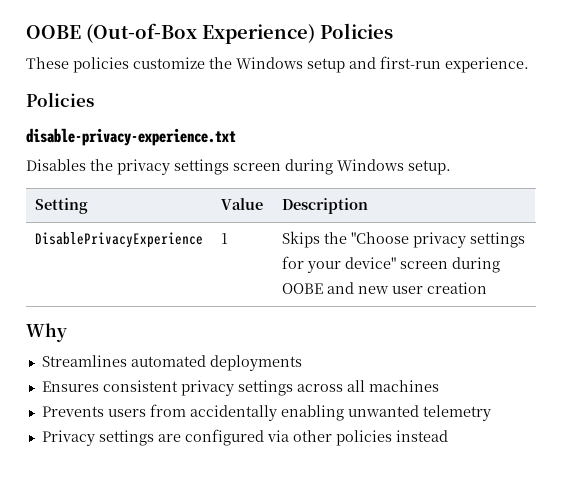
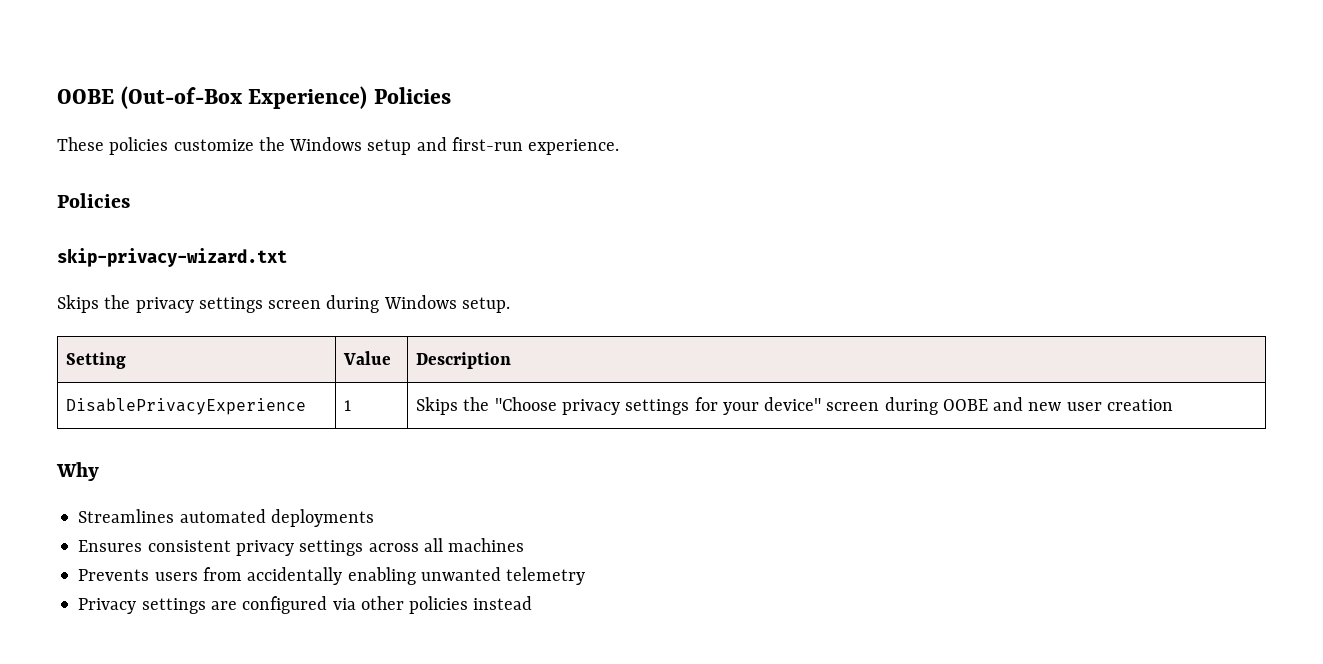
[26,128,236,146] [26,159,86,171] disable-privacy-experience.txt // Disables -> [57,248,287,267] [57,295,99,313] skip-privacy-wizard.txt // Skips

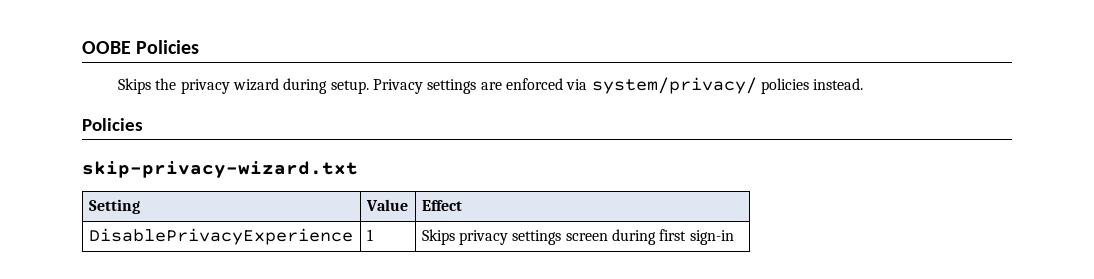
[57,86,451,109] [57,137,620,155] [57,193,130,208] [57,248,287,267] [57,295,510,313] OOBE (Out-of-Box Experience) Policies // These policies customize the Windows setup and first-run experience. // Policies // skip-privacy-wizard.txt // Skips the privacy settings screen during Windows setup. -> [82,40,200,54] [118,77,864,94] [82,118,143,131] [82,161,358,178] OOBE Policies // Skips the privacy wizard during setup. Privacy settings are enforced via system/privacy/ policies instead. // Policies // skip-privacy-wizard.txt
[416,352,512,369] Description -> [421,200,462,211] Effect
[463,397,1173,415] [56,462,99,481] [78,509,374,527] [78,538,525,556] [78,567,586,585] [78,596,533,614] the "Choose privacy settings for your device" screen during OOBE and new user creation // Why // Streamlines automated deployments // Ensures consistent privacy settings across all machines // Prevents users from accidentally enabling unwanted telemetry // Privacy settings are configured via other policies instead -> [458,229,734,245] privacy settings screen during first sign-in

